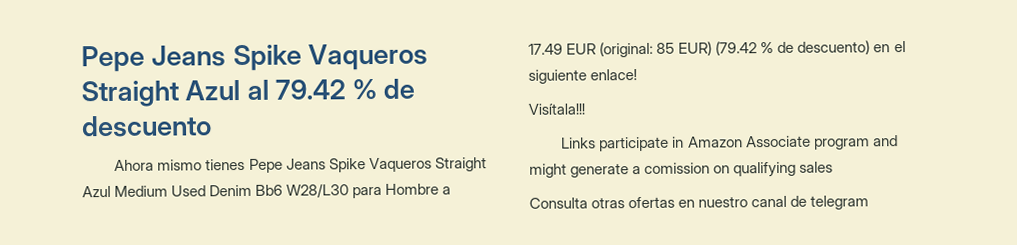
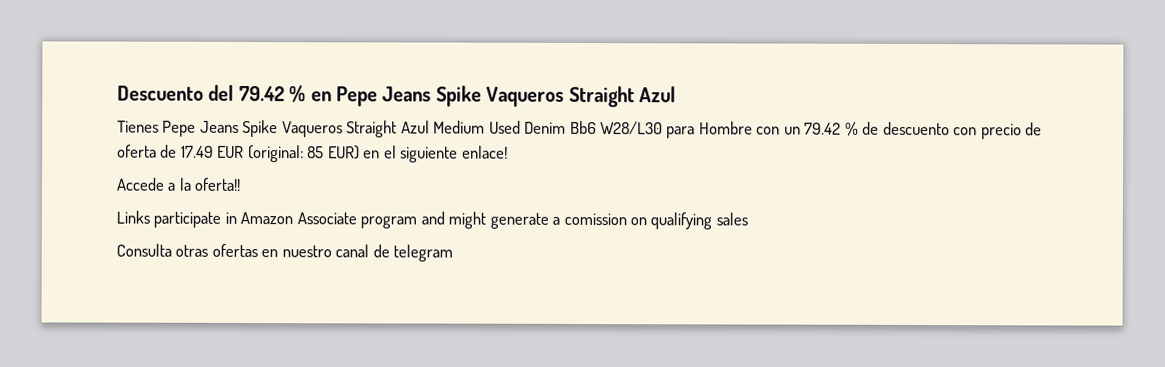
[81,43,428,73] [81,78,416,108] [81,115,212,138] [114,158,246,171] Pepe Jeans Spike Vaqueros Straight Azul al 79.42 % de descuento // Ahora mismo tienes -> [117,84,676,108] [117,120,159,133] Descuento del 79.42 % en Pepe Jeans Spike Vaqueros Straight Azul // Tienes
[442,186,452,195] a -> [756,121,1042,140] [117,144,178,158] con un 79.42 % de descuento con precio de oferta de
[715,40,871,56] (79.42 % de descuento) -> (360, 152) none
[528,103,585,115] Visítala!!! -> [116,177,242,191] Accede a la oferta!!

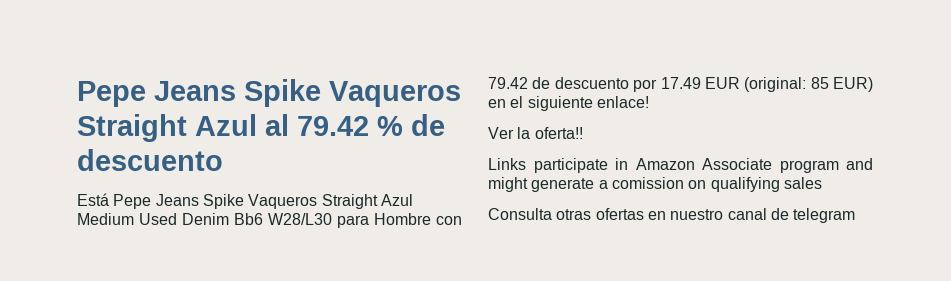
[117,84,676,108] [117,120,159,133] Descuento del 79.42 % en Pepe Jeans Spike Vaqueros Straight Azul // Tienes -> [77,79,461,107] [77,114,445,142] [77,149,223,171] [77,193,109,206] Pepe Jeans Spike Vaqueros Straight Azul al 79.42 % de descuento // Está
[783,121,1042,140] [117,144,178,158] un 79.42 % de descuento con precio de oferta de -> [488,77,658,92] 79.42 de descuento por
[116,177,177,191] Accede a -> [488,127,514,139] Ver

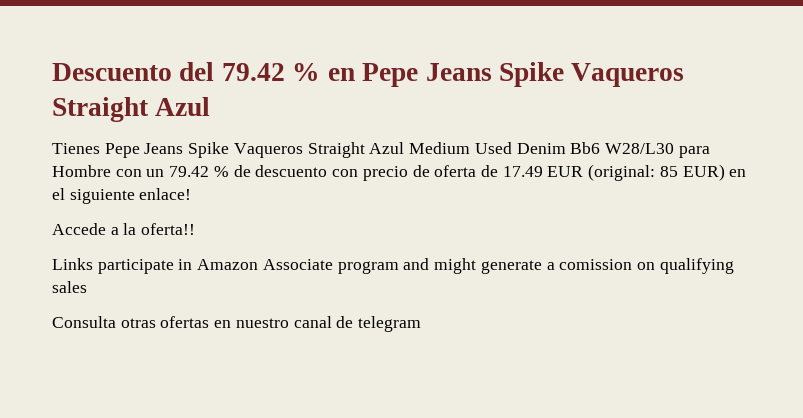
[77,79,461,107] [77,114,445,142] [77,149,223,171] [77,193,109,206] Pepe Jeans Spike Vaqueros Straight Azul al 79.42 % de descuento // Está -> [52,62,685,87] [52,97,211,122] [52,143,100,154] Descuento del 79.42 % en Pepe Jeans Spike Vaqueros Straight Azul // Tienes
[488,77,658,92] 79.42 de descuento por -> [146,165,498,181] un 79.42 % de descuento con precio de oferta de
[488,127,514,139] Ver -> [52,223,119,235] Accede a

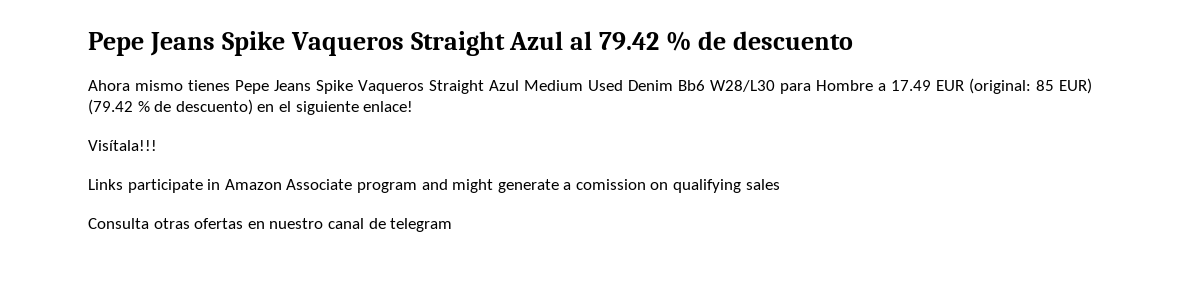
[52,62,685,87] [52,97,211,122] [52,143,100,154] Descuento del 79.42 % en Pepe Jeans Spike Vaqueros Straight Azul // Tienes -> [88,31,853,56] [88,80,230,91] Pepe Jeans Spike Vaqueros Straight Azul al 79.42 % de descuento // Ahora mismo tienes
[115,165,498,181] con un 79.42 % de descuento con precio de oferta de -> [878,83,886,91] a
(725, 172) none -> [88,99,253,115] (79.42 % de descuento)
[52,223,196,235] Accede a la oferta!! -> [88,140,157,151] Visítala!!!

